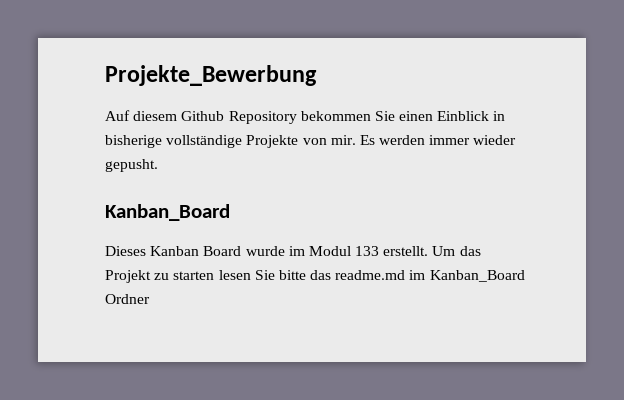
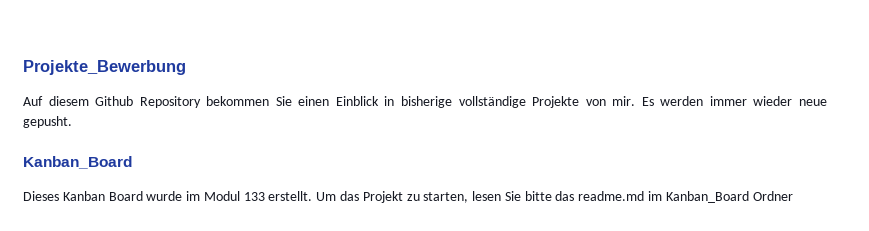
(517, 140) none -> [798,99,827,106] neue
[173,271,215,280] starten -> [423,192,469,203] starten,

